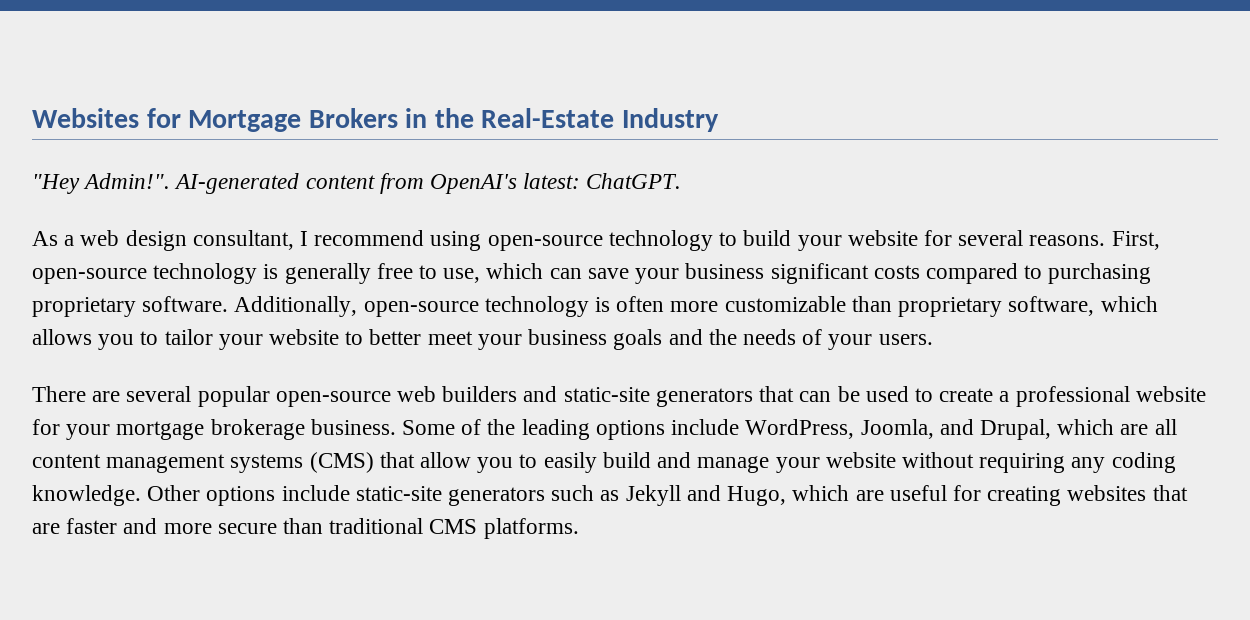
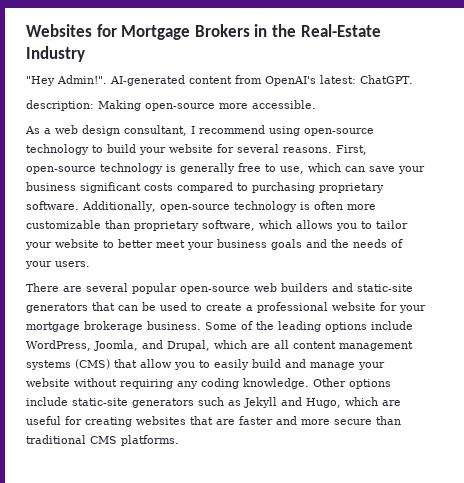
(682, 181) none -> [26,100,316,111] // description: Making open-source more accessible.

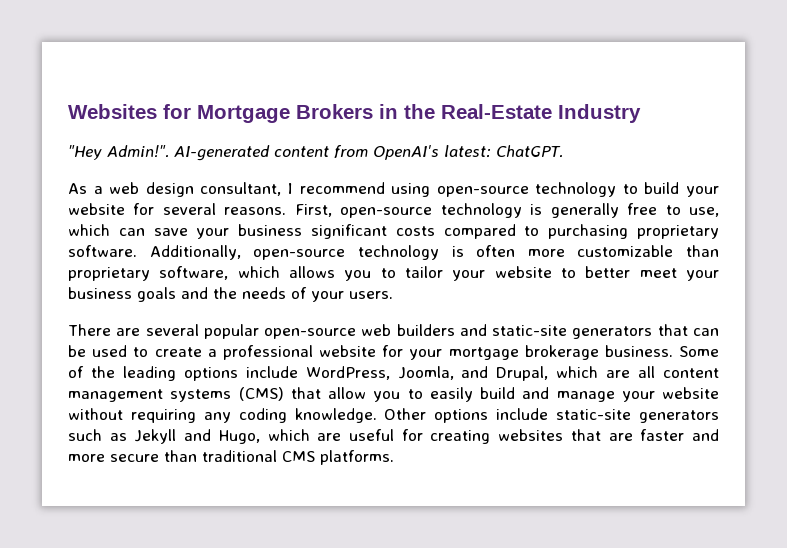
[26,100,316,111] // description: Making open-source more accessible. -> (563, 151) none

